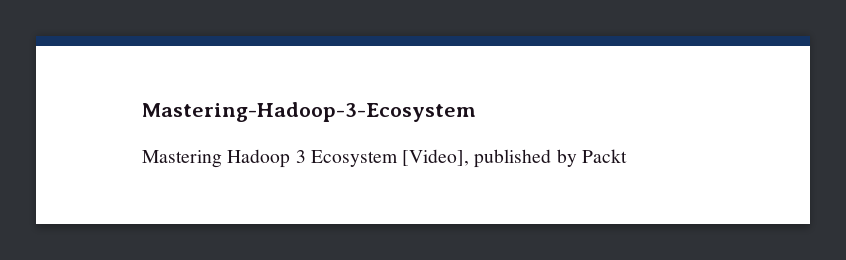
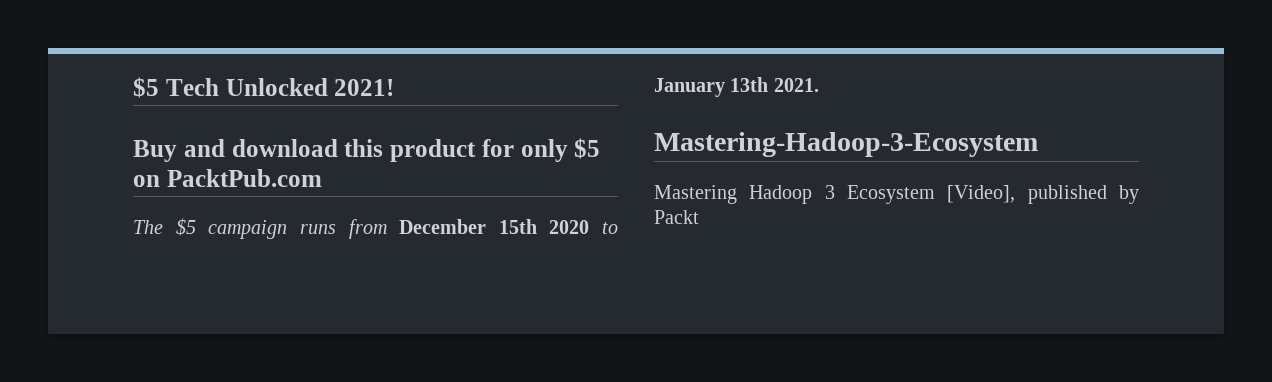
(142, 112) none -> [133,77,395,98] [133,138,601,162] [133,169,322,187] [133,218,618,239] [654,77,819,97] $5 Tech Unlocked 2021! // Buy and download this product for only $5 on PacktPub.com // The $5 campaign runs from December 15th 2020 to January 13th 2021. //

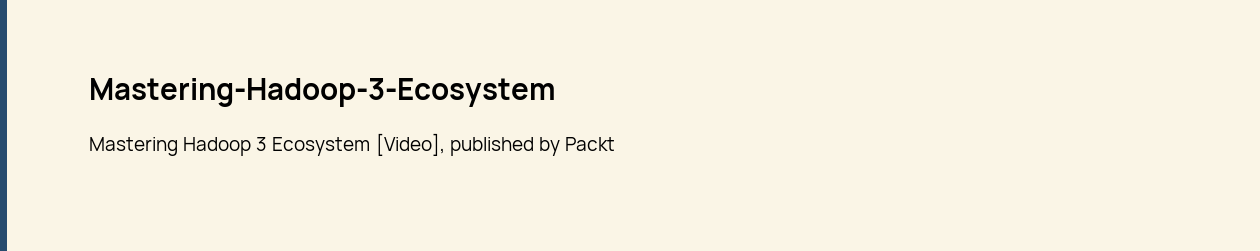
[133,77,395,98] [133,138,601,162] [133,169,322,187] [133,218,618,239] [654,77,819,97] $5 Tech Unlocked 2021! // Buy and download this product for only $5 on PacktPub.com // The $5 campaign runs from December 15th 2020 to January 13th 2021. // -> (89, 92) none

